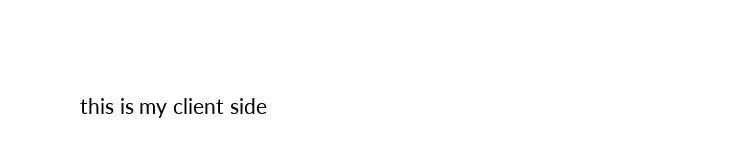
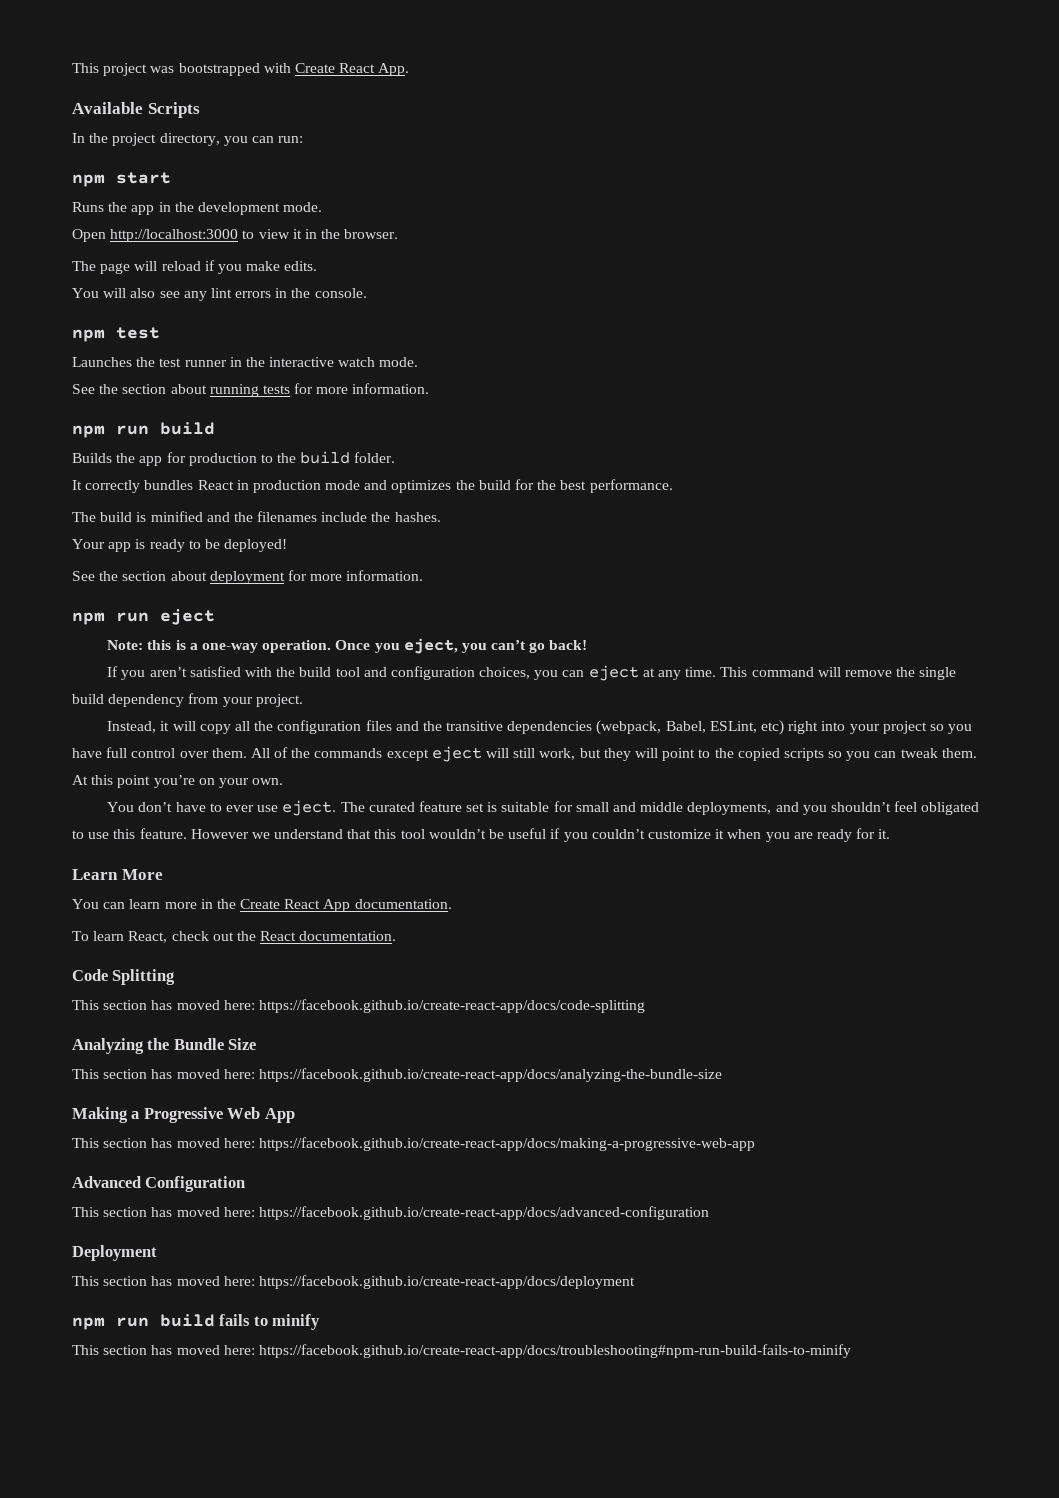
[80,98,267,118] this is my client side -> [72,63,410,76] [72,102,200,118] [72,133,304,146] [72,172,171,187] [72,202,323,215] [72,229,399,242] [72,260,318,274] [72,288,367,301] [72,327,160,342] [72,357,419,367] [72,383,430,397] [72,422,215,438] [72,451,396,466] [72,479,673,493] [72,511,441,522] [72,539,288,552] [72,570,424,584] [72,609,215,625] [107,638,588,654] [107,665,957,681] [72,693,303,707] [107,720,973,735] [72,746,977,762] [72,775,284,788] [107,800,980,816] [72,828,891,842] [72,869,163,880] [72,899,452,912] [72,931,397,943] [72,969,176,985] [72,999,645,1013] [72,1038,257,1054] [72,1068,722,1082] [72,1107,295,1123] [72,1137,755,1151] [72,1176,246,1192] [72,1206,709,1220] [72,1245,157,1261] [72,1275,635,1289] [72,1314,321,1330] [72,1344,851,1358] This project was bootstrapped with Create React App. // Available Scripts // In the project directory, you can run: // npm start // Runs the app in the development mode. // Open http://localhost:3000 to view it in the browser. // The page will reload if you make edits. // You will also see any lint errors in the console. // npm test // Launches the test runner in the interactive watch mode. // See the section about running tests for more information. // npm run build // Builds the app for production to the build folder. // It correctly bundles React in production mode and optimizes the build for the best performance. // The build is minified and the filenames include the hashes. // Your app is ready to be deployed! // See the section about deployment for more information. // npm run eject // Note: this is a one-way operation. Once you eject, you can’t go back! // If you aren’t satisfied with the build tool and configuration choices, you can eject at any time. This command will remove the single build dependency from your project. // Instead, it will copy all the configuration files and the transitive dependencies (webpack, Babel, ESLint, etc) right into your project so you have full control over them. All of the commands except eject will still work, but they will point to the copied scripts so you can tweak them. At this point you’re on your own. // You don’t have to ever use eject. The curated feature set is suitable for small and middle deployments, and you shouldn’t feel obligated to use this feature. However we understand that this tool wouldn’t be useful if you couldn’t customize it when you are ready for it. // Learn More // You can learn more in the Create React App documentation. // To learn React, check out the React documentation. // Code Splitting // This section has moved here: https://facebook.github.io/create-react-app/docs/code-splitting // Analyzing the Bundle Size // This section has moved here: https://facebook.github.io/create-react-app/docs/analyzing-the-bundle-size // Making a Progressive Web App // This section has moved here: https://facebook.github.io/create-react-app/docs/making-a-progressive-web-app // Advanced Configuration // This section has moved here: https://facebook.github.io/create-react-app/docs/advanced-configuration // Deployment // This section has moved here: https://facebook.github.io/create-react-app/docs/deployment // npm run build fails to minify // This section has moved here: https://facebook.github.io/create-react-app/docs/troubleshooting#npm-run-build-fails-to-minify

